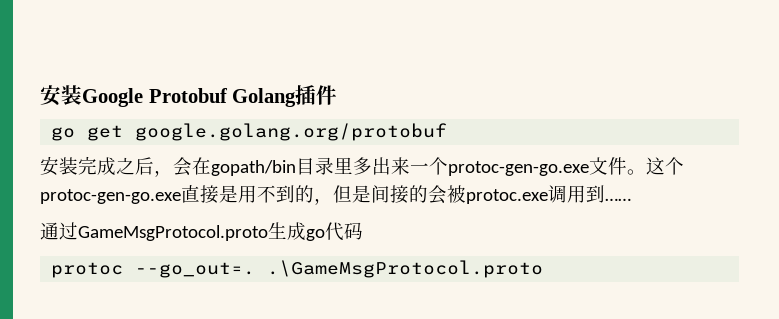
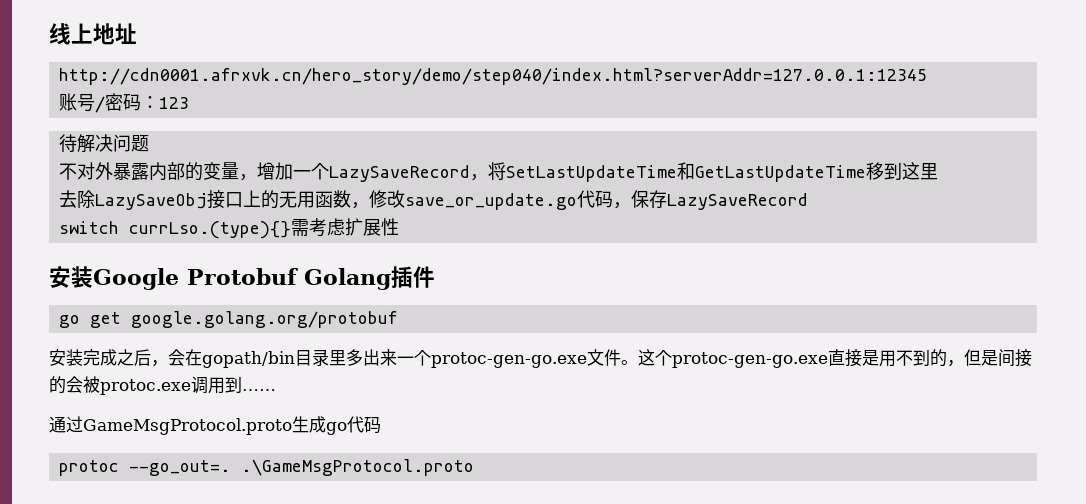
(40, 95) none -> [49,23,137,45] [59,68,928,85] [59,93,190,113] [59,134,150,153] [59,162,939,182] [59,190,809,210] [59,218,400,239] 线上地址 // http://cdn0001.afrxvk.cn/hero_story/demo/step040/index.html?serverAddr=127.0.0.1:12345 // 账号/密码：123 // 待解决问题 // 不对外暴露内部的变量，增加一个LazySaveRecord，将SetLastUpdateTime和GetLastUpdateTime移到这里 // 去除LazySaveObj接口上的无用函数，修改save_or_update.go代码，保存LazySaveRecord // switch currLso.(type){}需考虑扩展性 //

